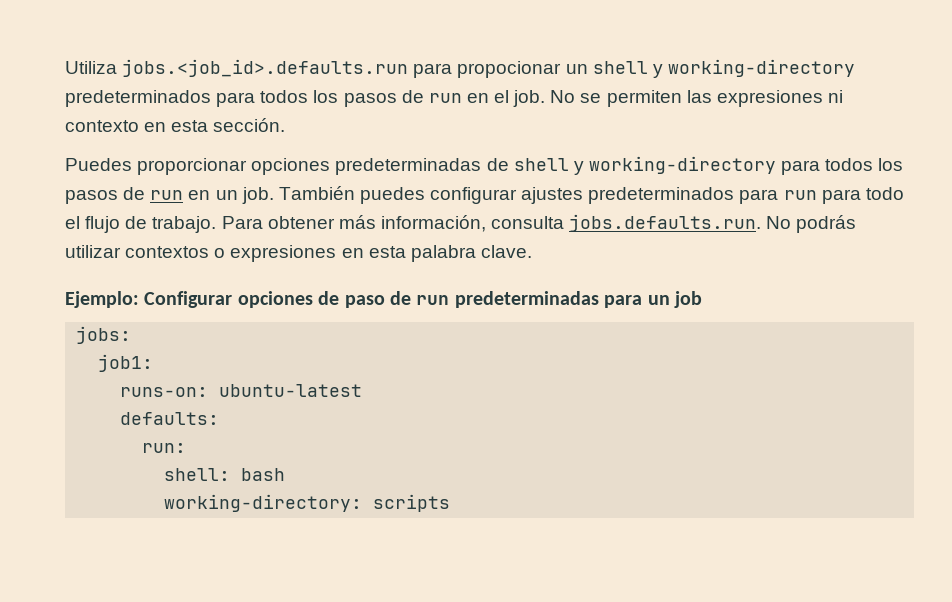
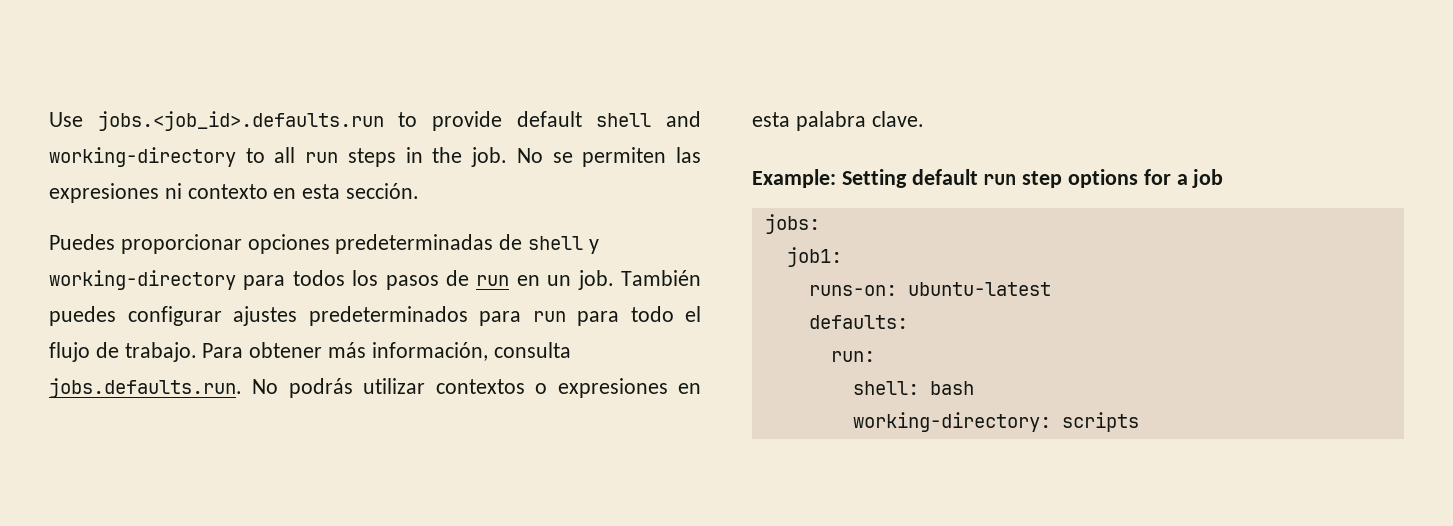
[65,59,855,78] [65,90,510,107] Utiliza jobs.<job_id>.defaults.run para propocionar un shell y working-directory predeterminados para todos los pasos de run en el -> [49,111,701,131] [49,147,463,167] Use jobs.<job_id>.defaults.run to provide default shell and working-directory to all run steps in the
[65,291,670,308] Ejemplo: Configurar opciones de paso de run predeterminadas para un -> [752,169,1188,188] Example: Setting default run step options for a

